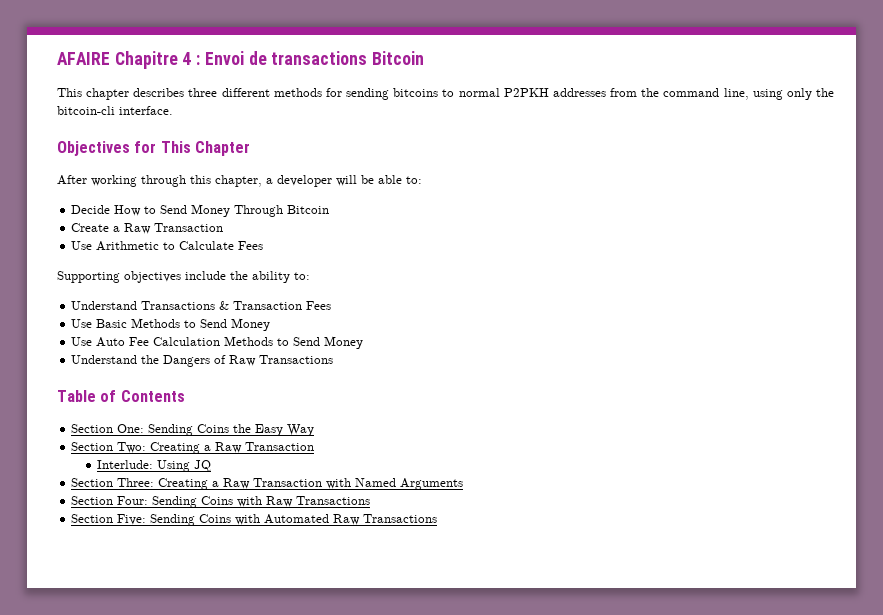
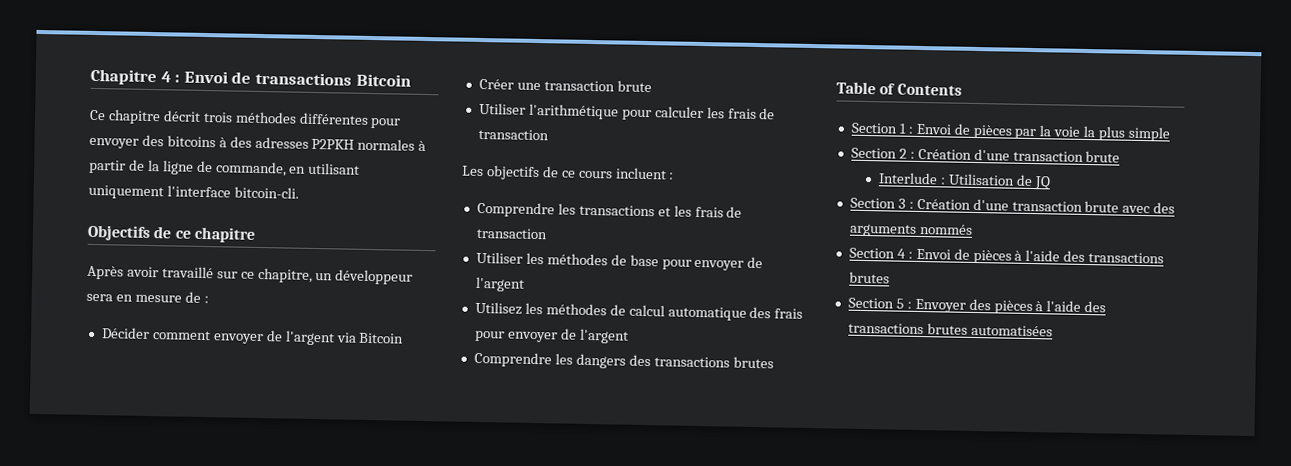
[57,52,110,65] AFAIRE -> (90, 77) none
[57,88,834,100] [57,106,173,115] [57,141,250,156] [57,175,422,187] [71,204,330,217] [71,223,224,234] [71,241,264,251] [57,271,310,283] [71,301,332,310] [71,318,271,331] [71,336,364,349] [71,355,334,367] [57,390,185,402] [71,424,315,436] [71,442,315,454] [97,460,212,472] [71,478,464,490] [71,496,371,508] [71,514,438,526] This chapter describes three different methods for sending bitcoins to normal P2PKH addresses from the command line, using only the bitcoin-cli interface. // Objectives for This Chapter // After working through this chapter, a developer will be able to: // Decide How to Send Money Through Bitcoin // Create a Raw Transaction // Use Arithmetic to Calculate Fees // Supporting objectives include the ability to: // Understand Transactions & Transaction Fees // Use Basic Methods to Send Money // Use Auto Fee Calculation Methods to Send Money // Understand the Dangers of Raw Transactions // Table of Contents // Section One: Sending Coins the Easy Way // Section Two: Creating a Raw Transaction // Interlude: Using JQ // Section Three: Creating a Raw Transaction with Named Arguments // Section Four: Sending Coins with Raw Transactions // Section Five: Sending Coins with Automated Raw Transactions -> [89,109,402,129] [89,134,427,152] [88,159,361,177] [88,184,299,200] [87,224,256,243] [87,265,414,285] [86,291,209,304] [101,327,405,346] [478,78,652,93] [478,102,776,121] [477,128,549,141] [462,165,675,181] [476,201,743,218] [475,227,548,240] [475,251,764,271] [474,276,525,292] [474,301,804,321] [474,328,629,344] [473,351,774,369] [836,81,962,96] [850,122,1172,142] [850,147,1121,163] [877,172,1051,190] [849,197,1176,214] [848,223,973,237] [848,247,1165,264] [848,271,890,284] [847,297,1107,315] [847,322,1053,337] Ce chapitre décrit trois méthodes différentes pour envoyer des bitcoins à des adresses P2PKH normales à partir de la ligne de commande, en utilisant uniquement l'interface bitcoin-cli. // Objectifs de ce chapitre // Après avoir travaillé sur ce chapitre, un développeur sera en mesure de : // Décider comment envoyer de l'argent via Bitcoin // Créer une transaction brute // Utiliser l'arithmétique pour calculer les frais de transaction // Les objectifs de ce cours incluent : // Comprendre les transactions et les frais de transaction // Utiliser les méthodes de base pour envoyer de l'argent // Utilisez les méthodes de calcul automatique des frais pour envoyer de l'argent // Comprendre les dangers des transactions brutes // Table of Contents // Section 1 : Envoi de pièces par la voie la plus simple // Section 2 : Création d'une transaction brute // Interlude : Utilisation de JQ // Section 3 : Création d'une transaction brute avec des arguments nommés // Section 4 : Envoi de pièces à l'aide des transactions brutes // Section 5 : Envoyer des pièces à l'aide des transactions brutes automatisées

